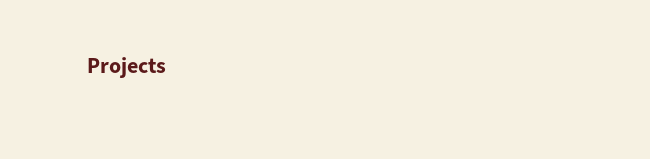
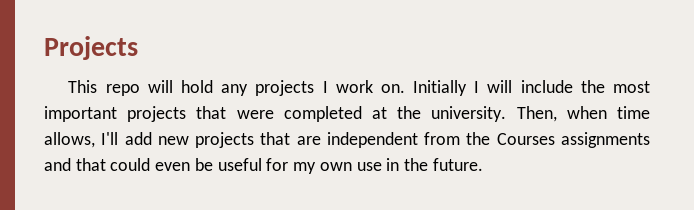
(166, 67) none -> [68,80,651,96] [44,106,650,122] [44,132,650,148] [44,158,483,174] // This repo will hold any projects I work on. Initially I will include the most important projects that were completed at the university. Then, when time allows, I'll add new projects that are independent from the Courses assignments and that could even be useful for my own use in the future.

